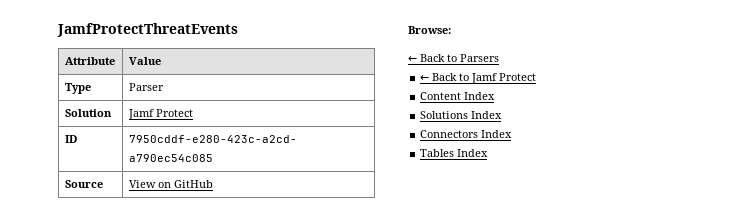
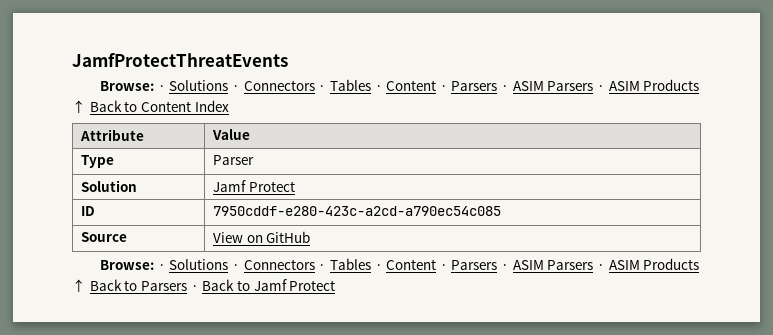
(238, 30) none -> [100,79,700,91] [72,100,229,113] // Browse: · Solutions · Connectors · Tables · Content · Parsers · ASIM Parsers · ASIM Products // ↑ Back to Content Index
[408,56,417,62] // ← -> [157,258,700,270] [72,279,86,292] · Solutions · Connectors · Tables · Content · Parsers · ASIM Parsers · ASIM Products // ↑
[420,75,430,81] // ← -> [190,285,199,291] ·
[420,92,496,100] [420,111,503,119] [420,130,513,138] [420,149,489,157] // Content Index // Solutions Index // Connectors Index // Tables Index -> (336, 285) none

